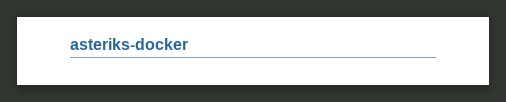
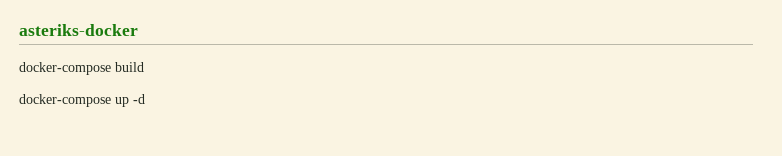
(188, 44) none -> [19,62,144,75] [19,94,145,107] // docker-compose build // docker-compose up -d

